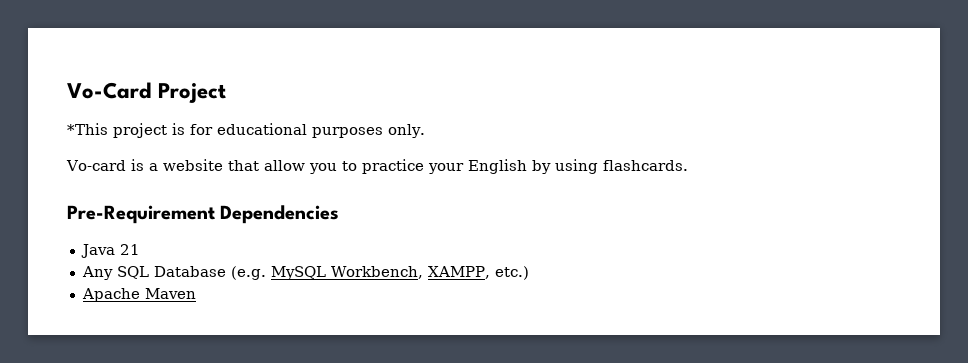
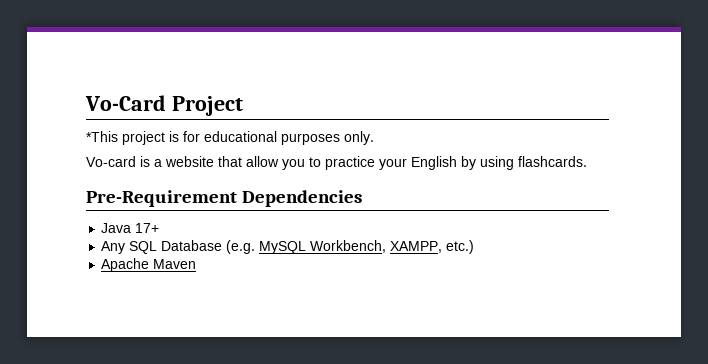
[119,244,140,255] 21 -> [135,223,160,233] 17+

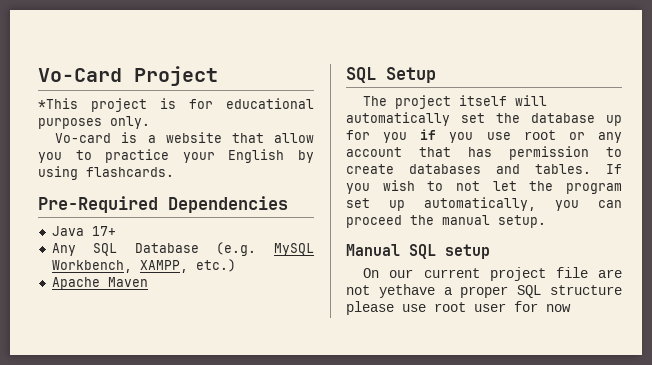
[86,190,237,207] Pre-Requirement -> [38,196,158,213] Pre-Required
(197, 264) none -> [346,67,436,83] [363,95,548,109] [346,112,622,126] [346,129,622,143] [346,146,622,160] [346,164,622,174] [346,180,622,194] [346,197,622,211] [346,215,546,228] [346,244,490,259] [363,267,622,281] [346,284,622,298] [346,301,571,315] // SQL Setup // The project itself will automatically set the database up for you if you use root or any account that has permission to create databases and tables. If you wish to not let the program set up automatically, you can proceed the manual setup. // Manual SQL setup // On our current project file are not yethave a proper SQL structure please use root user for now

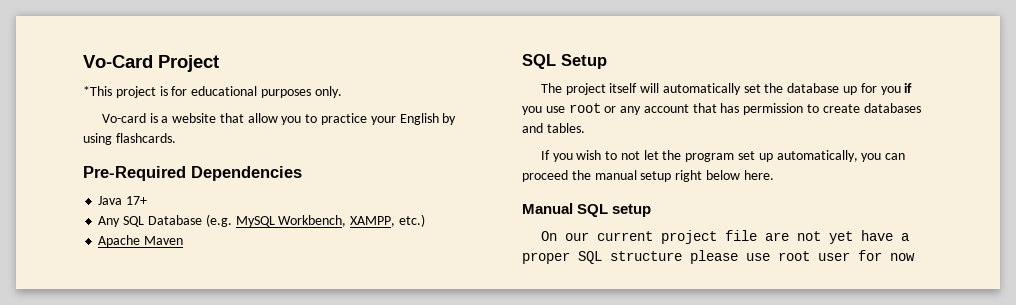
(591, 169) none -> (585, 128) //
[498,215,546,228] setup. -> [640,170,774,182] setup right below here.
[378,284,435,298] yethave -> [828,230,893,244] yet have

